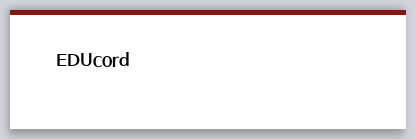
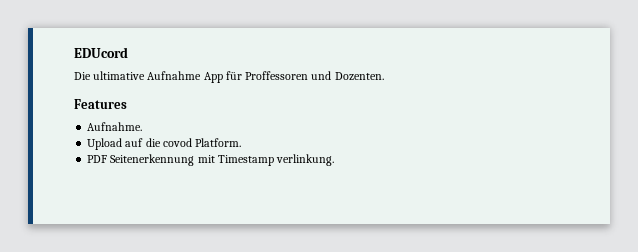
(130, 60) none -> [74,71,384,83] [74,99,127,109] [87,122,143,131] [87,138,242,150] [87,154,335,166] // Die ultimative Aufnahme App für Proffessoren und Dozenten. // Features // Aufnahme. // Upload auf die covod Platform. // PDF Seitenerkennung mit Timestamp verlinkung.

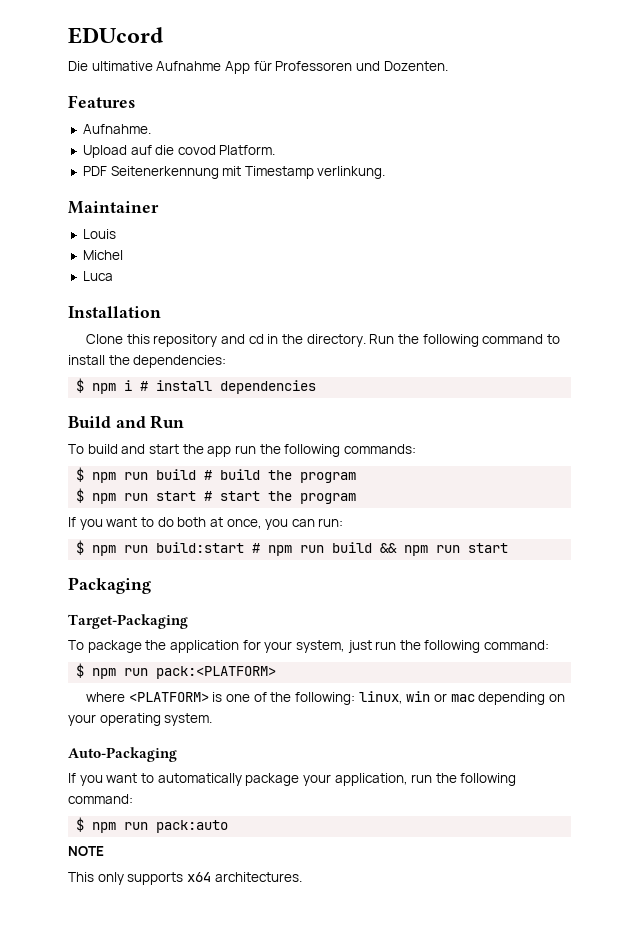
[245,71,309,80] Proffessoren -> [275,61,353,71] Professoren
(335, 160) none -> [68,201,159,214] [82,229,116,239] [82,250,123,260] [82,271,113,281] [68,306,161,318] [86,334,560,347] [68,355,227,368] [76,378,317,394] [68,415,185,429] [68,444,416,457] [76,467,357,483] [76,488,357,504] [68,517,344,530] [76,540,509,556] [68,577,151,594] [68,614,188,629] [68,640,550,653] [76,663,277,679] [86,691,565,705] [68,713,213,726] [68,747,177,762] [68,773,517,786] [68,794,133,804] [76,817,229,833] [68,846,104,856] [68,872,302,885] // Maintainer // Louis // Michel // Luca // Installation // Clone this repository and cd in the directory. Run the following command to install the dependencies: // $ npm i # install dependencies // Build and Run // To build and start the app run the following commands: // $ npm run build # build the program // $ npm run start # start the program // If you want to do both at once, you can run: // $ npm run build:start # npm run build && npm run start // Packaging // Target-Packaging // To package the application for your system, just run the following command: // $ npm run pack:<PLATFORM> // where <PLATFORM> is one of the following: linux, win or mac depending on your operating system. // Auto-Packaging // If you want to automatically package your application, run the following command: // $ npm run pack:auto // NOTE // This only supports x64 architectures.

